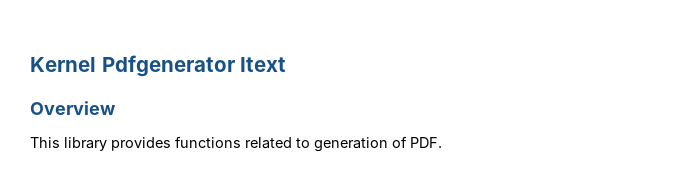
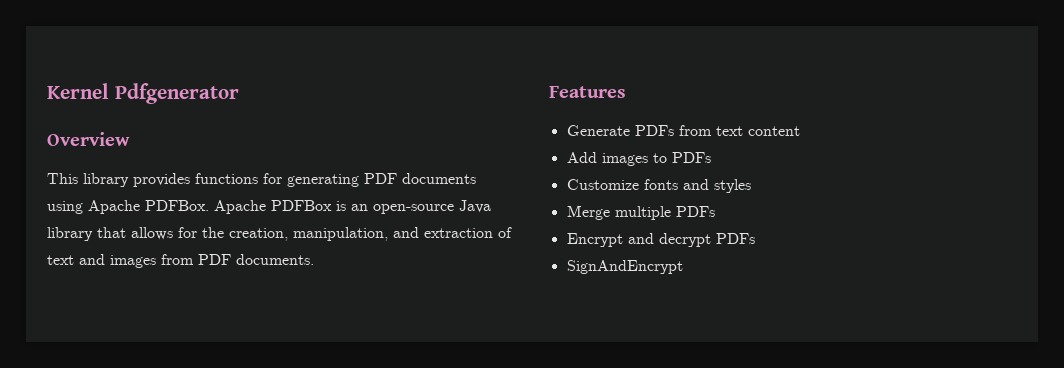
[240,57,287,72] Itext -> (239, 93) none
[245,136,442,152] related to generation of PDF. -> [263,173,476,187] [47,200,491,214] [47,227,512,241] [47,254,314,268] [549,86,626,98] [566,125,800,136] [566,152,711,166] [566,179,751,193] [566,205,715,220] [566,233,755,247] [566,260,683,274] for generating PDF documents using Apache PDFBox. Apache PDFBox is an open-source Java library that allows for the creation, manipulation, and extraction of text and images from PDF documents. // Features // Generate PDFs from text content // Add images to PDFs // Customize fonts and styles // Merge multiple PDFs // Encrypt and decrypt PDFs // SignAndEncrypt

